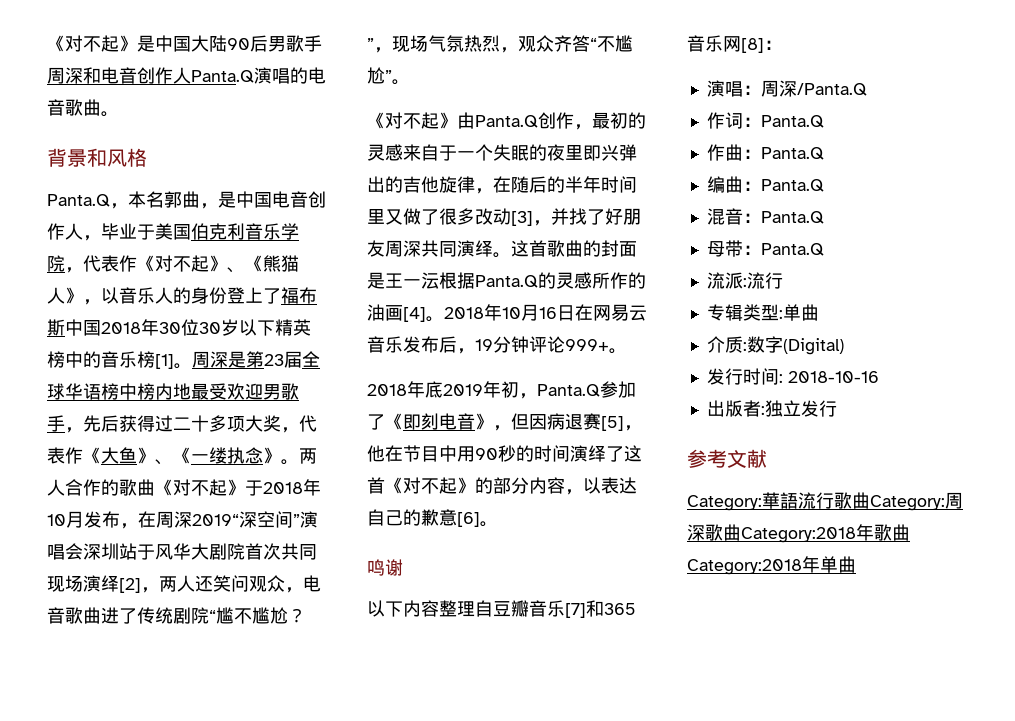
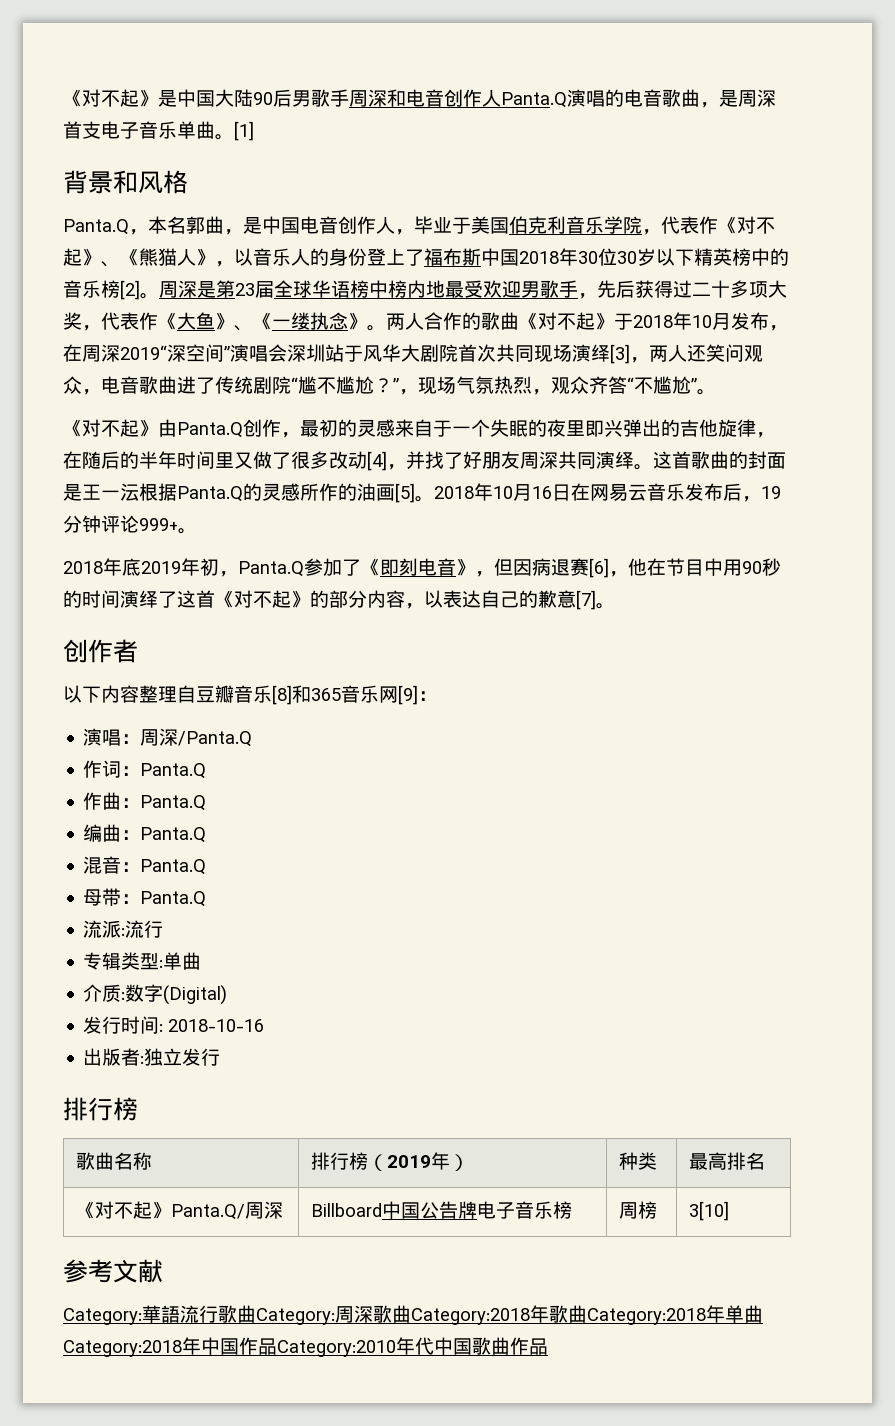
[101,111,119,117] 。 -> [700,89,776,108] [63,121,254,141] ，是周深首支电子音乐单曲。[1]
[155,354,174,369] [1] -> [120,280,140,300] [2]
[119,578,141,593] [2] -> [610,344,630,364] [3]
[511,211,533,226] [3] -> [367,451,387,471] [4]
[403,307,426,322] [4] -> [395,483,415,503] [5]
[601,416,624,431] [5] -> [589,558,609,578] [6]
[457,512,498,527] [367,559,403,576] [6]。 // 鸣谢 -> [576,590,615,610] [63,639,138,663] [7]。 // 创作者
[565,603,586,618] [7] -> [272,685,292,705] [8]
[741,38,764,53] [8] -> [398,685,418,705] [9]
(837, 408) none -> [63,1097,138,1121] [76,1152,153,1170] [311,1152,470,1171] [619,1152,658,1170] [689,1152,766,1170] [76,1201,284,1220] [311,1201,573,1219] [619,1201,658,1219] [689,1201,730,1221] // 排行榜 // 歌曲名称 | 排行榜（2019年） | 种类 | 最高排名 // 《对不起》Panta.Q/周深 | Billboard中国公告牌电子音乐榜 | 周榜 | 3[10]
(856, 564) none -> [63,1337,548,1357] Category:2018年中国作品Category:2010年代中国歌曲作品

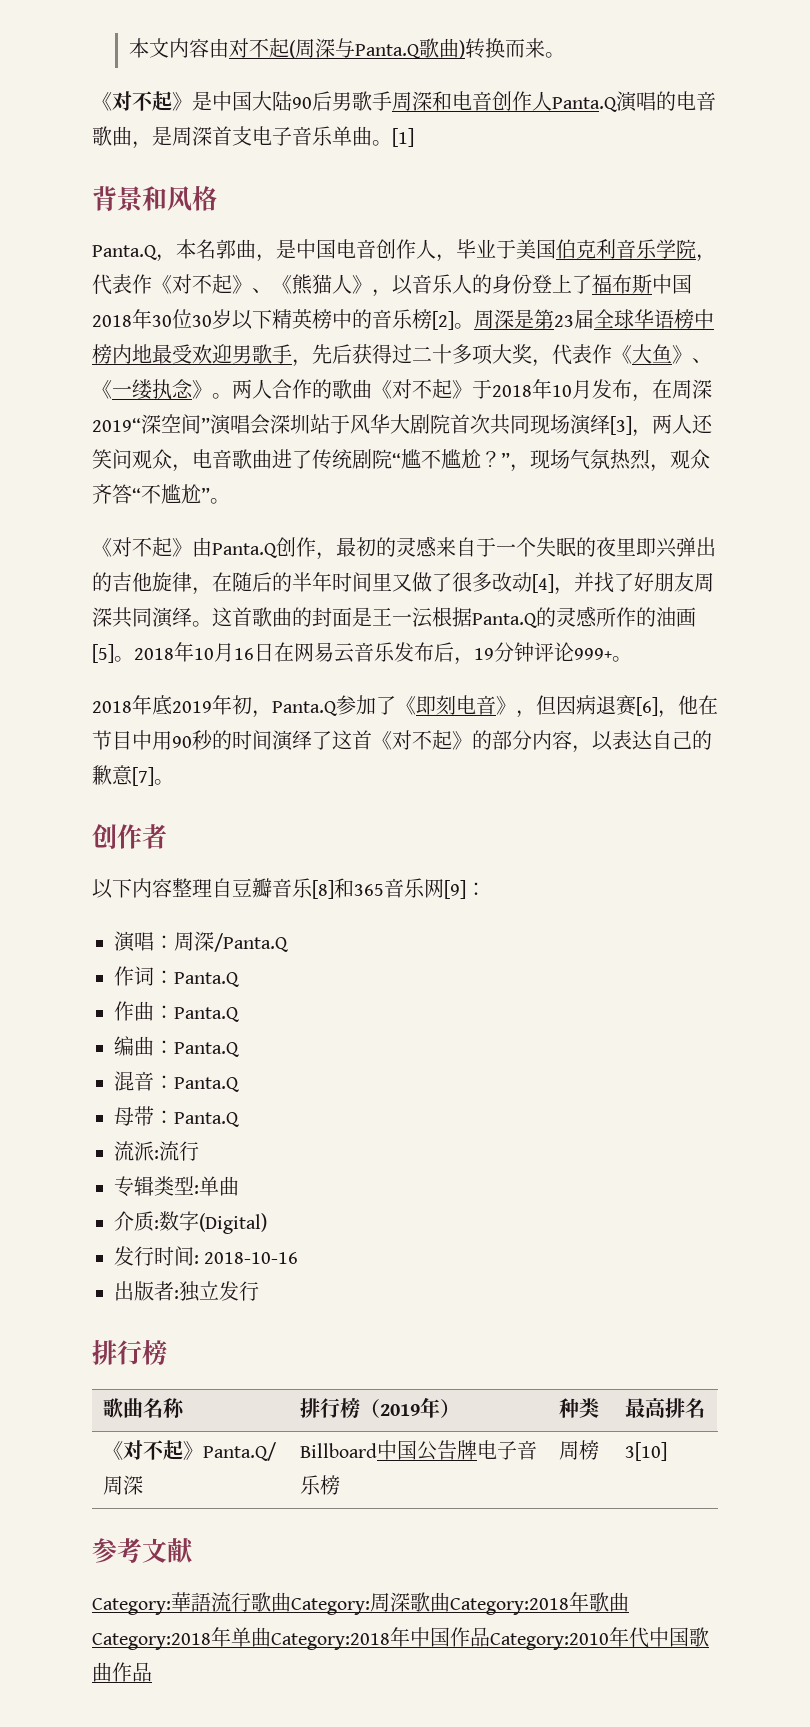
(63, 98) none -> [128,38,565,59] 本文内容由对不起(周深与Panta.Q歌曲)转换而来。 //

